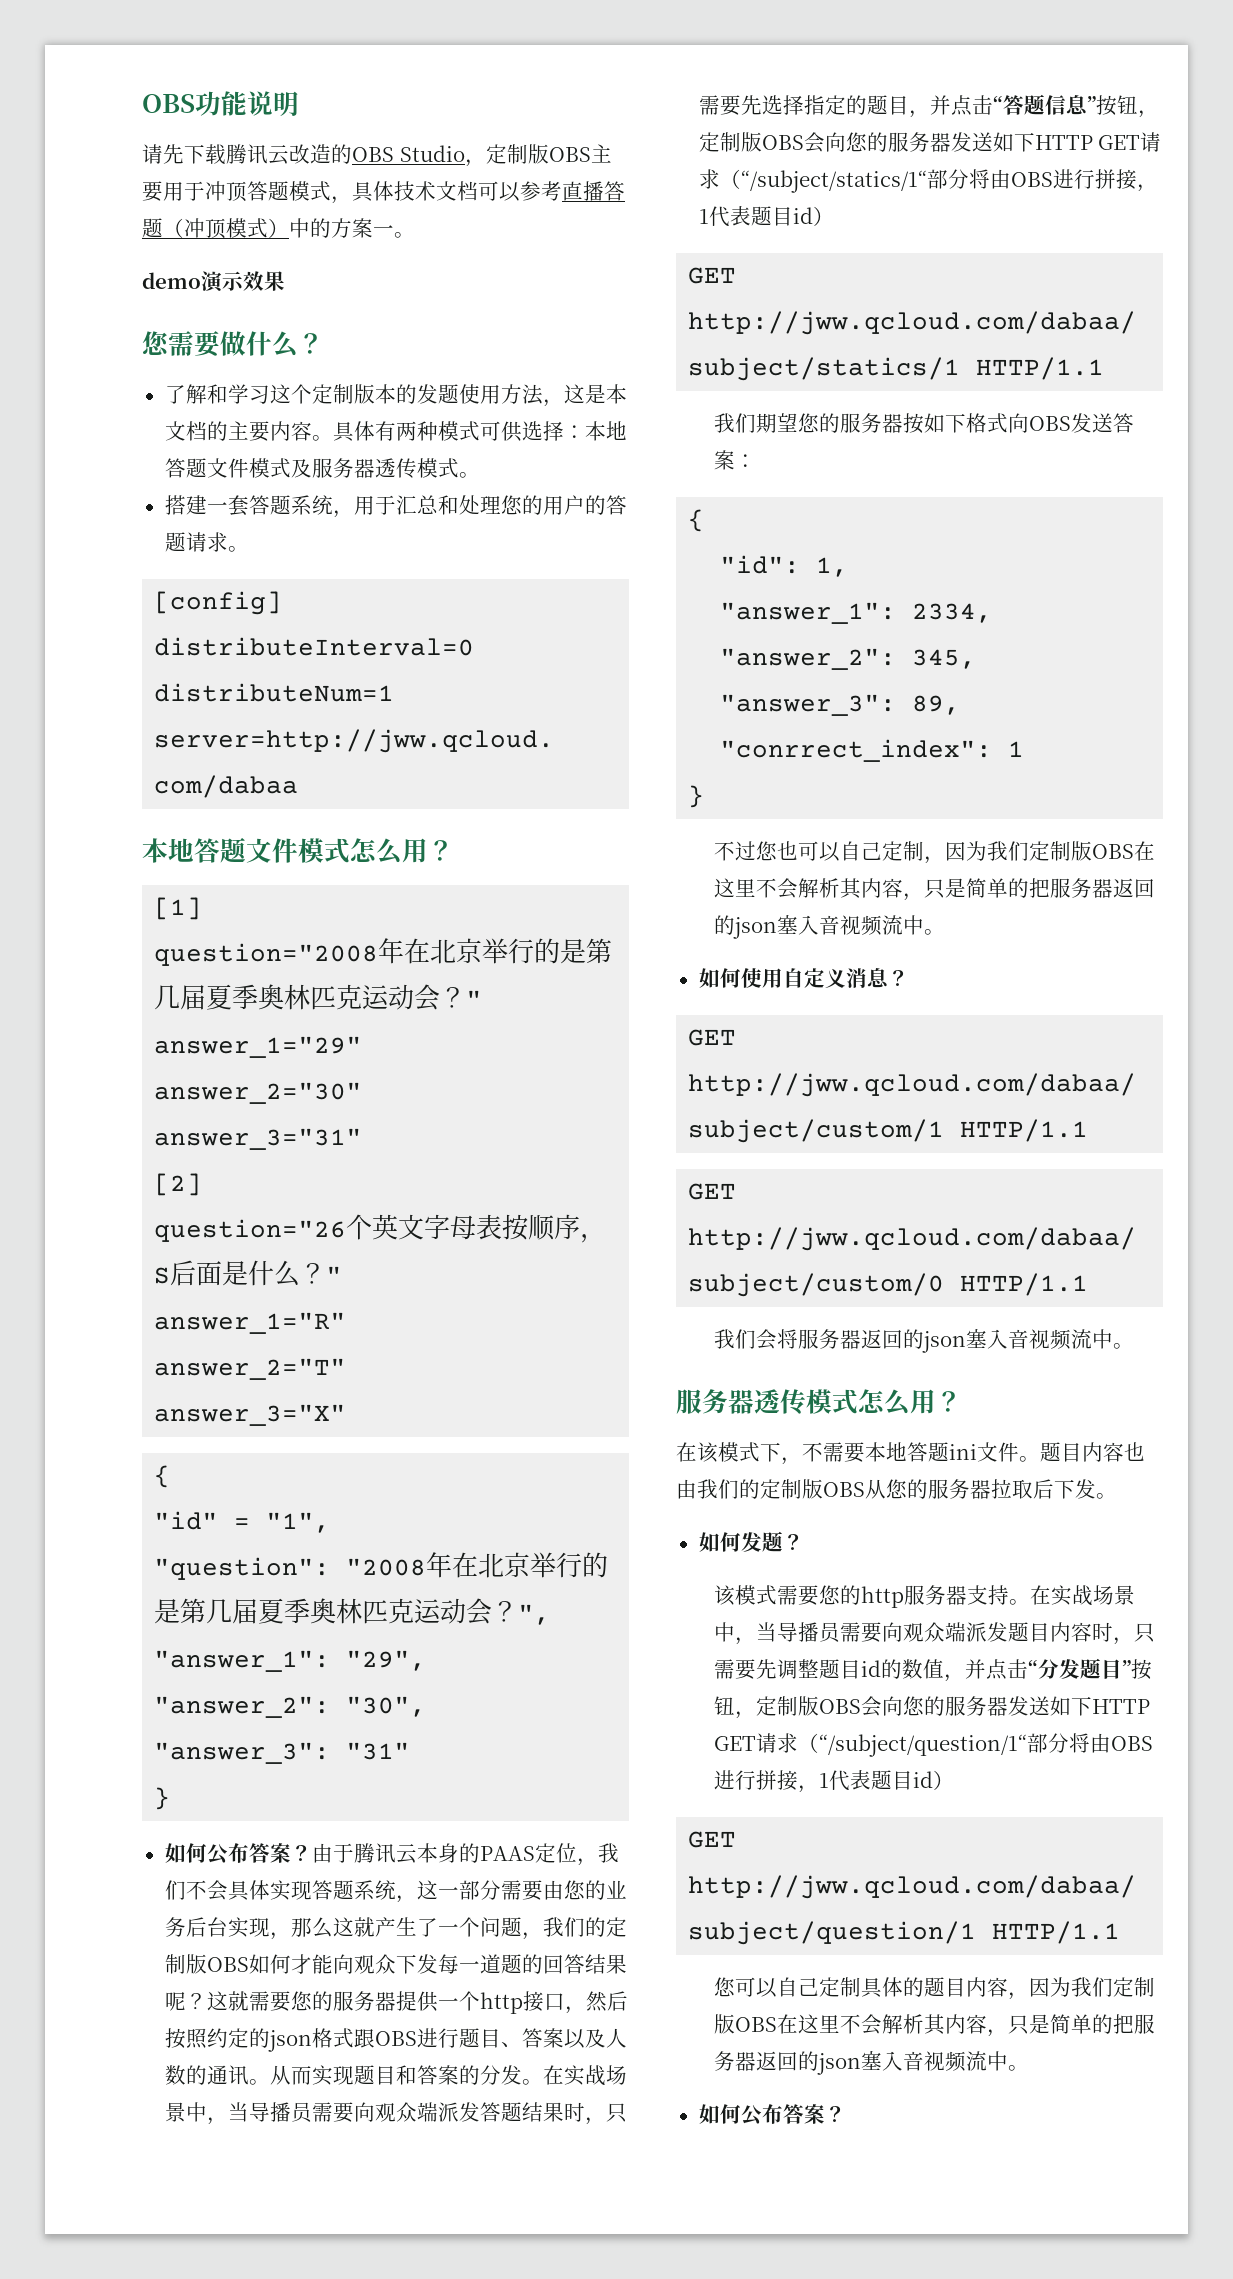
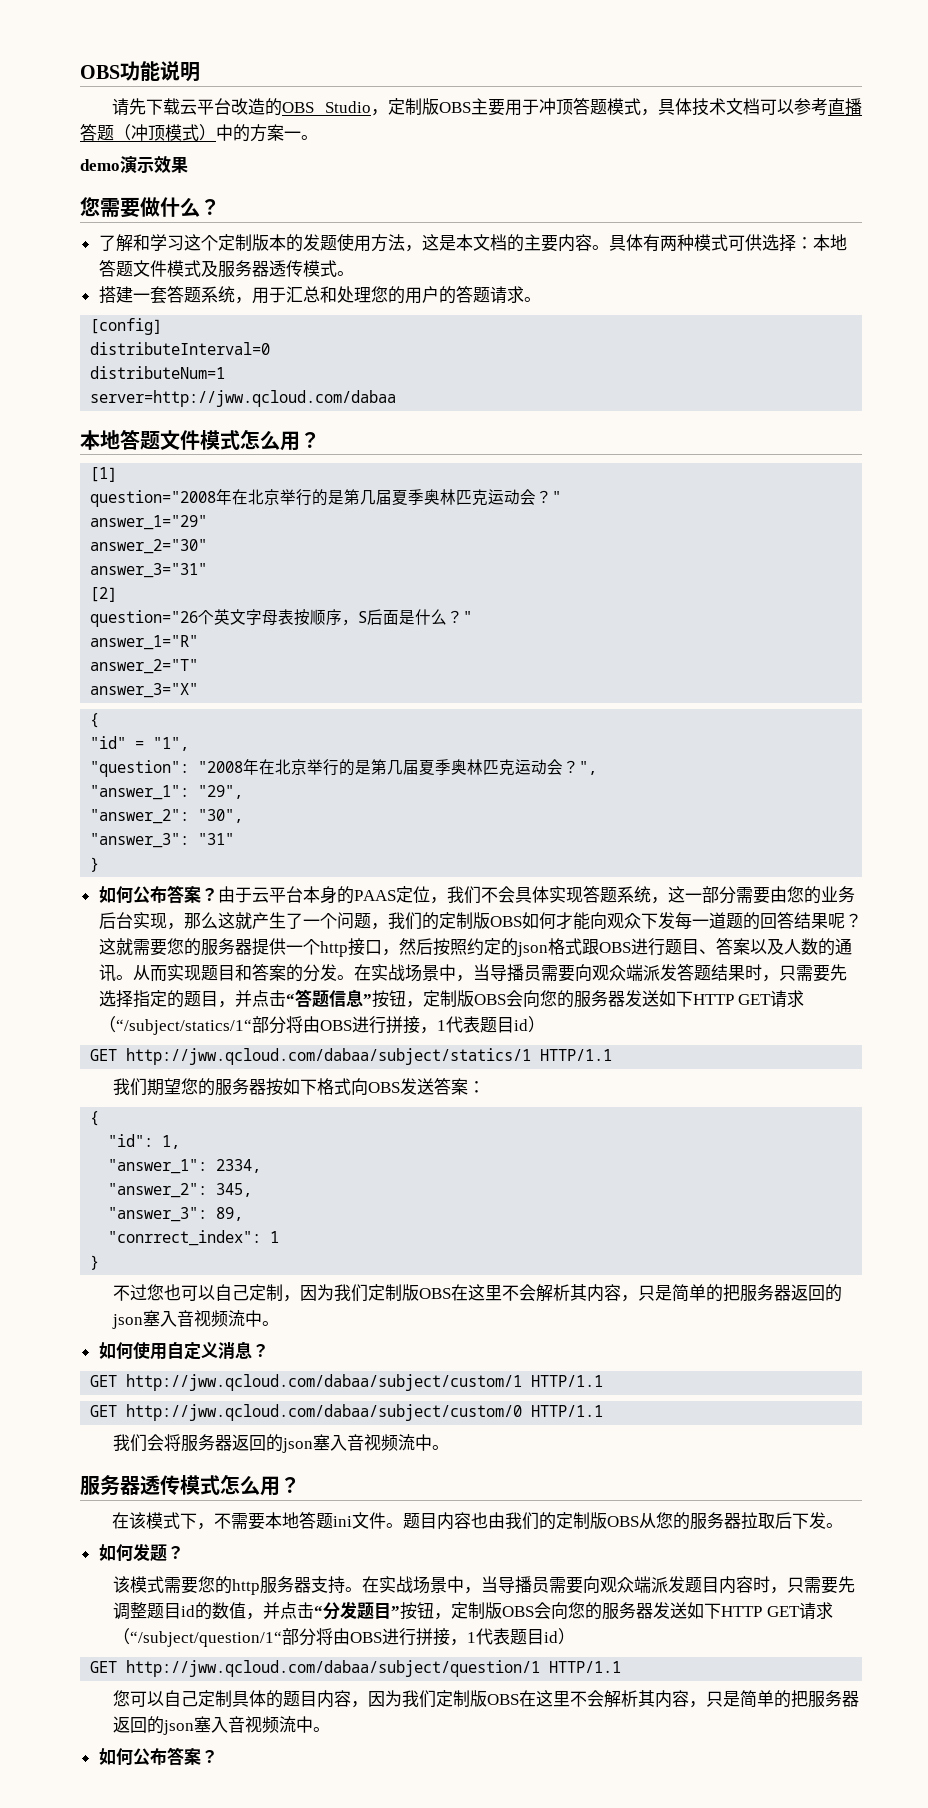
[226,144,289,165] 腾讯云 -> [179,98,231,115] 云平台
[353,1843,417,1864] 腾讯云 -> [251,886,303,903] 云平台

